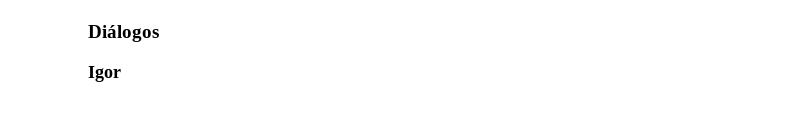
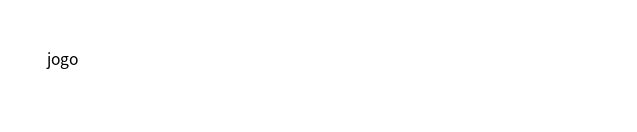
[88,25,159,42] [88,66,121,82] Diálogos // Igor -> [46,52,78,69] jogo

